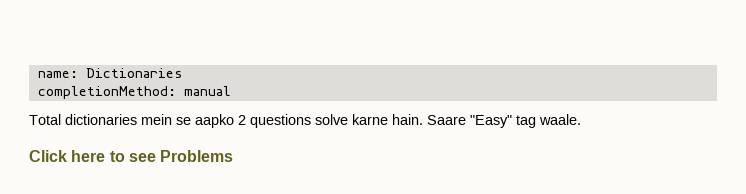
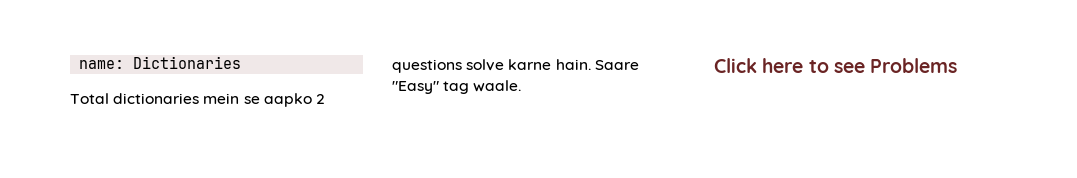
[37,86,231,99] // completionMethod: manual -> (242, 62) none

